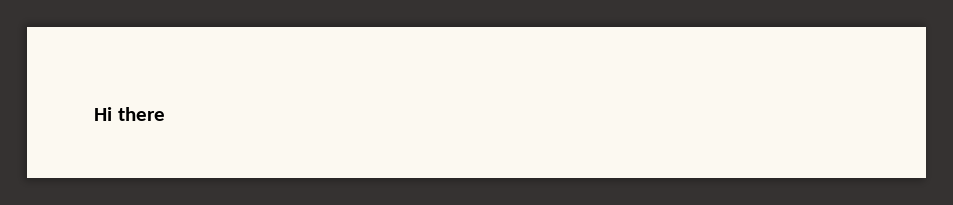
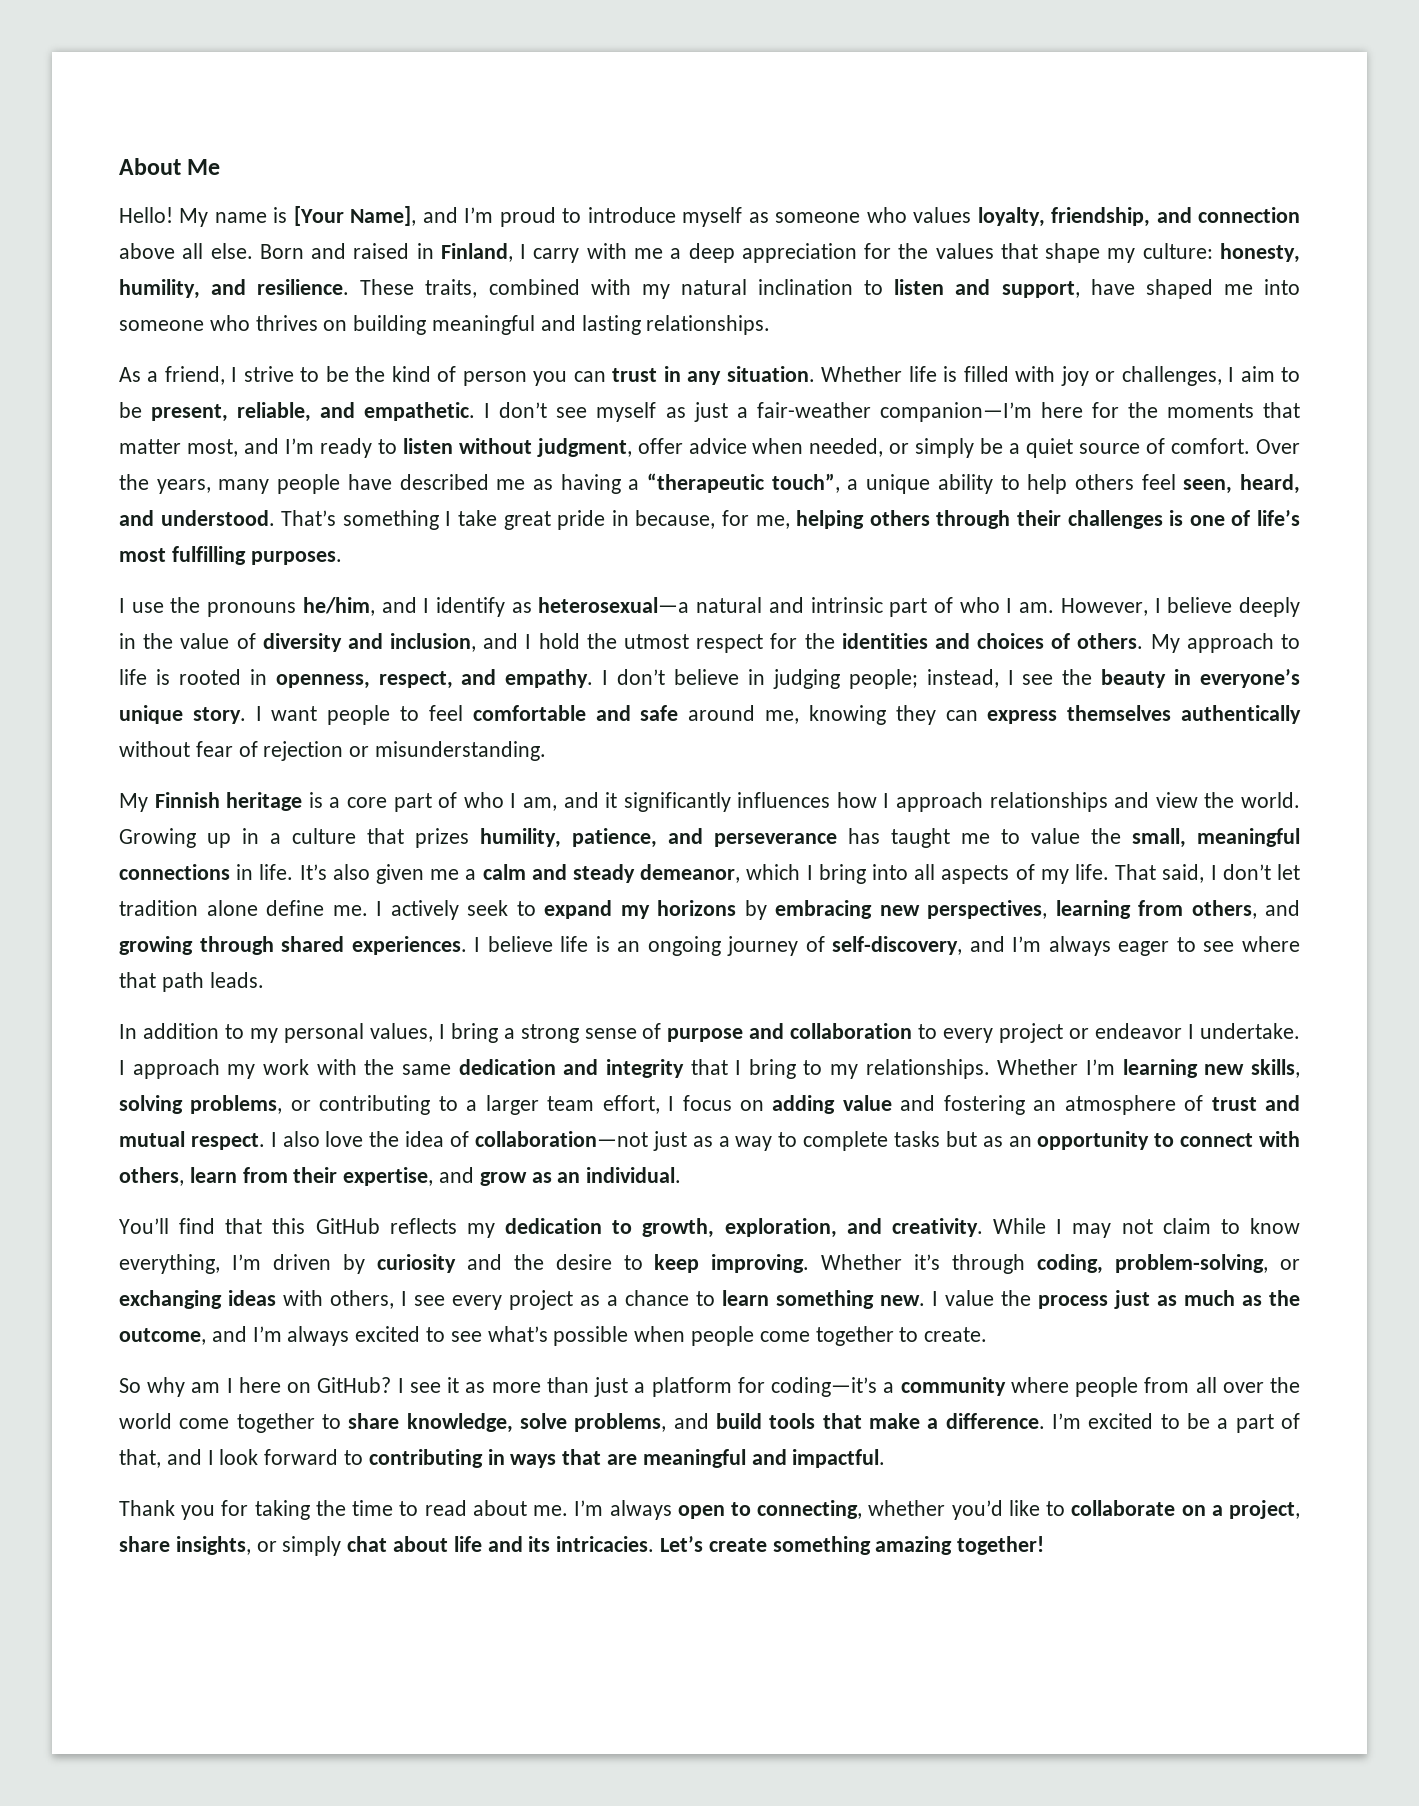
[94,107,165,121] Hi there -> [119,158,221,175] [119,206,1300,227] [119,243,1300,263] [119,279,1300,299] [119,315,771,335] [119,366,1301,386] [119,402,1300,422] [119,438,1301,458] [119,473,1301,494] [119,510,1300,530] [119,546,342,565] [119,597,1300,617] [119,633,1300,653] [119,669,1300,689] [119,705,1302,725] [119,741,547,761] [119,792,1300,812] [119,828,1300,848] [119,864,1301,884] [119,900,1300,920] [119,936,1300,956] [119,972,264,992] [119,1023,1301,1043] [119,1059,1300,1079] [119,1095,1301,1115] [119,1131,1300,1151] [119,1167,682,1186] [119,1218,1300,1238] [119,1254,1300,1274] [119,1290,1300,1310] [119,1326,988,1346] [119,1377,1300,1397] [119,1413,1300,1433] [119,1449,886,1468] [119,1500,1301,1520] [119,1536,1045,1556] About Me // Hello! My name is [Your Name], and I’m proud to introduce myself as someone who values loyalty, friendship, and connection above all else. Born and raised in Finland, I carry with me a deep appreciation for the values that shape my culture: honesty, humility, and resilience. These traits, combined with my natural inclination to listen and support, have shaped me into someone who thrives on building meaningful and lasting relationships. // As a friend, I strive to be the kind of person you can trust in any situation. Whether life is filled with joy or challenges, I aim to be present, reliable, and empathetic. I don’t see myself as just a fair-weather companion—I’m here for the moments that matter most, and I’m ready to listen without judgment, offer advice when needed, or simply be a quiet source of comfort. Over the years, many people have described me as having a “therapeutic touch”, a unique ability to help others feel seen, heard, and understood. That’s something I take great pride in because, for me, helping others through their challenges is one of life’s most fulfilling purposes. // I use the pronouns he/him, and I identify as heterosexual—a natural and intrinsic part of who I am. However, I believe deeply in the value of diversity and inclusion, and I hold the utmost respect for the identities and choices of others. My approach to life is rooted in openness, respect, and empathy. I don’t believe in judging people; instead, I see the beauty in everyone’s unique story. I want people to feel comfortable and safe around me, knowing they can express themselves authentically without fear of rejection or misunderstanding. // My Finnish heritage is a core part of who I am, and it significantly influences how I approach relationships and view the world. Growing up in a culture that prizes humility, patience, and perseverance has taught me to value the small, meaningful connections in life. It’s also given me a calm and steady demeanor, which I bring into all aspects of my life. That said, I don’t let tradition alone define me. I actively seek to expand my horizons by embracing new perspectives, learning from others, and growing through shared experiences. I believe life is an ongoing journey of self-discovery, and I’m always eager to see where that path leads. // In addition to my personal values, I bring a strong sense of purpose and collaboration to every project or endeavor I undertake. I approach my work with the same dedication and integrity that I bring to my relationships. Whether I’m learning new skills, solving problems, or contributing to a larger team effort, I focus on adding value and fostering an atmosphere of trust and mutual respect. I also love the idea of collaboration—not just as a way to complete tasks but as an opportunity to connect with others, learn from their expertise, and grow as an individual. // You’ll find that this GitHub reflects my dedication to growth, exploration, and creativity. While I may not claim to know everything, I’m driven by curiosity and the desire to keep improving. Whether it’s through coding, problem-solving, or exchanging ideas with others, I see every project as a chance to learn something new. I value the process just as much as the outcome, and I’m always excited to see what’s possible when people come together to create. // So why am I here on GitHub? I see it as more than just a platform for coding—it’s a community where people from all over the world come together to share knowledge, solve problems, and build tools that make a difference. I’m excited to be a part of that, and I look forward to contributing in ways that are meaningful and impactful. // Thank you for taking the time to read about me. I’m always open to connecting, whether you’d like to collaborate on a project, share insights, or simply chat about life and its intricacies. Let’s create something amazing together!

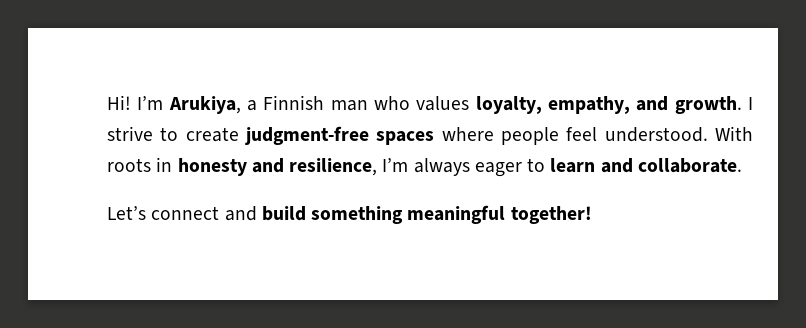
[119,158,221,175] [119,206,1300,227] [119,243,1300,263] [119,279,1300,299] [119,315,771,335] [119,366,1301,386] [119,402,1300,422] [119,438,1301,458] [119,473,1301,494] [119,510,1300,530] [119,546,342,565] [119,597,1300,617] [119,633,1300,653] [119,669,1300,689] [119,705,1302,725] [119,741,547,761] [119,792,1300,812] [119,828,1300,848] [119,864,1301,884] [119,900,1300,920] [119,936,1300,956] [119,972,264,992] [119,1023,1301,1043] [119,1059,1300,1079] [119,1095,1301,1115] [119,1131,1300,1151] [119,1167,682,1186] [119,1218,1300,1238] [119,1254,1300,1274] [119,1290,1300,1310] [119,1326,988,1346] [119,1377,1300,1397] [119,1413,1300,1433] [119,1449,886,1468] [119,1500,1301,1520] [119,1536,953,1556] About Me // Hello! My name is [Your Name], and I’m proud to introduce myself as someone who values loyalty, friendship, and connection above all else. Born and raised in Finland, I carry with me a deep appreciation for the values that shape my culture: honesty, humility, and resilience. These traits, combined with my natural inclination to listen and support, have shaped me into someone who thrives on building meaningful and lasting relationships. // As a friend, I strive to be the kind of person you can trust in any situation. Whether life is filled with joy or challenges, I aim to be present, reliable, and empathetic. I don’t see myself as just a fair-weather companion—I’m here for the moments that matter most, and I’m ready to listen without judgment, offer advice when needed, or simply be a quiet source of comfort. Over the years, many people have described me as having a “therapeutic touch”, a unique ability to help others feel seen, heard, and understood. That’s something I take great pride in because, for me, helping others through their challenges is one of life’s most fulfilling purposes. // I use the pronouns he/him, and I identify as heterosexual—a natural and intrinsic part of who I am. However, I believe deeply in the value of diversity and inclusion, and I hold the utmost respect for the identities and choices of others. My approach to life is rooted in openness, respect, and empathy. I don’t believe in judging people; instead, I see the beauty in everyone’s unique story. I want people to feel comfortable and safe around me, knowing they can express themselves authentically without fear of rejection or misunderstanding. // My Finnish heritage is a core part of who I am, and it significantly influences how I approach relationships and view the world. Growing up in a culture that prizes humility, patience, and perseverance has taught me to value the small, meaningful connections in life. It’s also given me a calm and steady demeanor, which I bring into all aspects of my life. That said, I don’t let tradition alone define me. I actively seek to expand my horizons by embracing new perspectives, learning from others, and growing through shared experiences. I believe life is an ongoing journey of self-discovery, and I’m always eager to see where that path leads. // In addition to my personal values, I bring a strong sense of purpose and collaboration to every project or endeavor I undertake. I approach my work with the same dedication and integrity that I bring to my relationships. Whether I’m learning new skills, solving problems, or contributing to a larger team effort, I focus on adding value and fostering an atmosphere of trust and mutual respect. I also love the idea of collaboration—not just as a way to complete tasks but as an opportunity to connect with others, learn from their expertise, and grow as an individual. // You’ll find that this GitHub reflects my dedication to growth, exploration, and creativity. While I may not claim to know everything, I’m driven by curiosity and the desire to keep improving. Whether it’s through coding, problem-solving, or exchanging ideas with others, I see every project as a chance to learn something new. I value the process just as much as the outcome, and I’m always excited to see what’s possible when people come together to create. // So why am I here on GitHub? I see it as more than just a platform for coding—it’s a community where people from all over the world come together to share knowledge, solve problems, and build tools that make a difference. I’m excited to be a part of that, and I look forward to contributing in ways that are meaningful and impactful. // Thank you for taking the time to read about me. I’m always open to connecting, whether you’d like to collaborate on a project, share insights, or simply chat about life and its intricacies. Let’s create something amazing -> [107,95,753,114] [107,126,753,145] [107,157,742,177] [107,205,506,224] Hi! I’m Arukiya, a Finnish man who values loyalty, empathy, and growth. I strive to create judgment-free spaces where people feel understood. With roots in honesty and resilience, I’m always eager to learn and collaborate. // Let’s connect and build something meaningful

